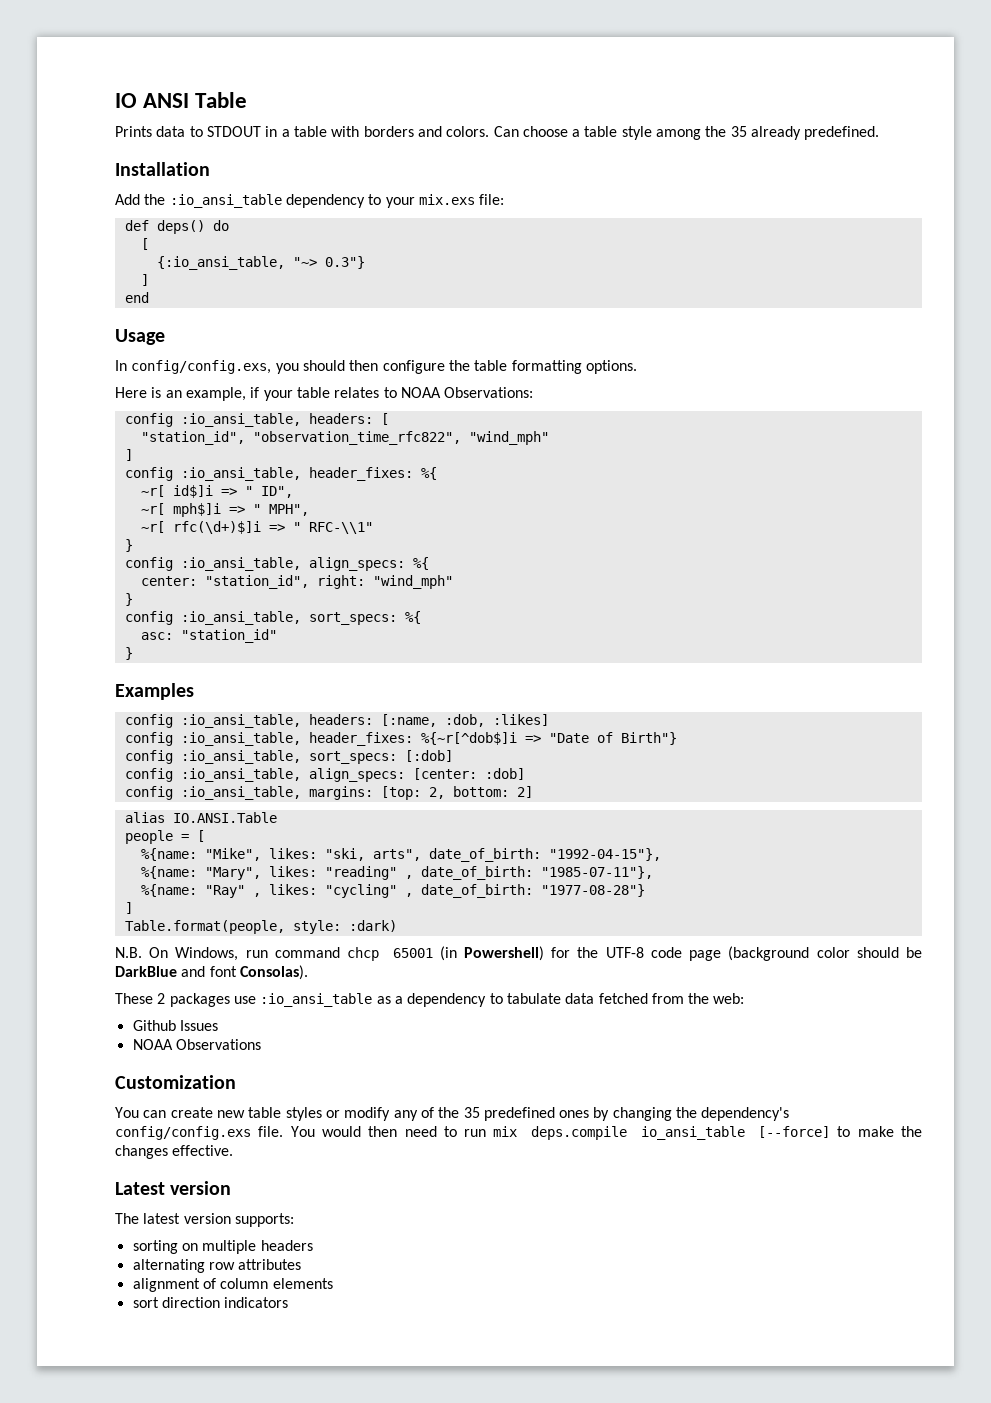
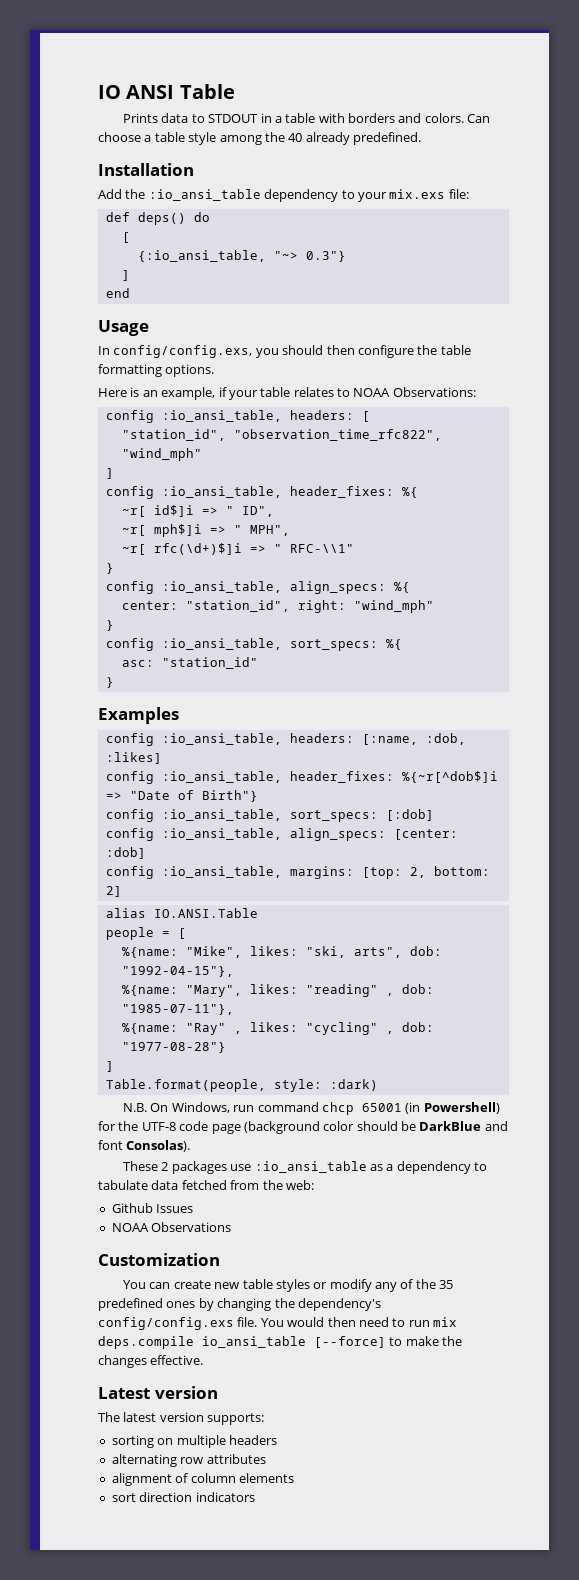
[730,126,747,137] 35 -> [288,133,303,142] 40
[428,848,541,862] date_of_birth: -> [409,946,442,956] dob:
[420,866,533,880] date_of_birth: -> [401,984,434,994] dob:
[420,884,533,898] date_of_birth: -> [401,1022,434,1032] dob:

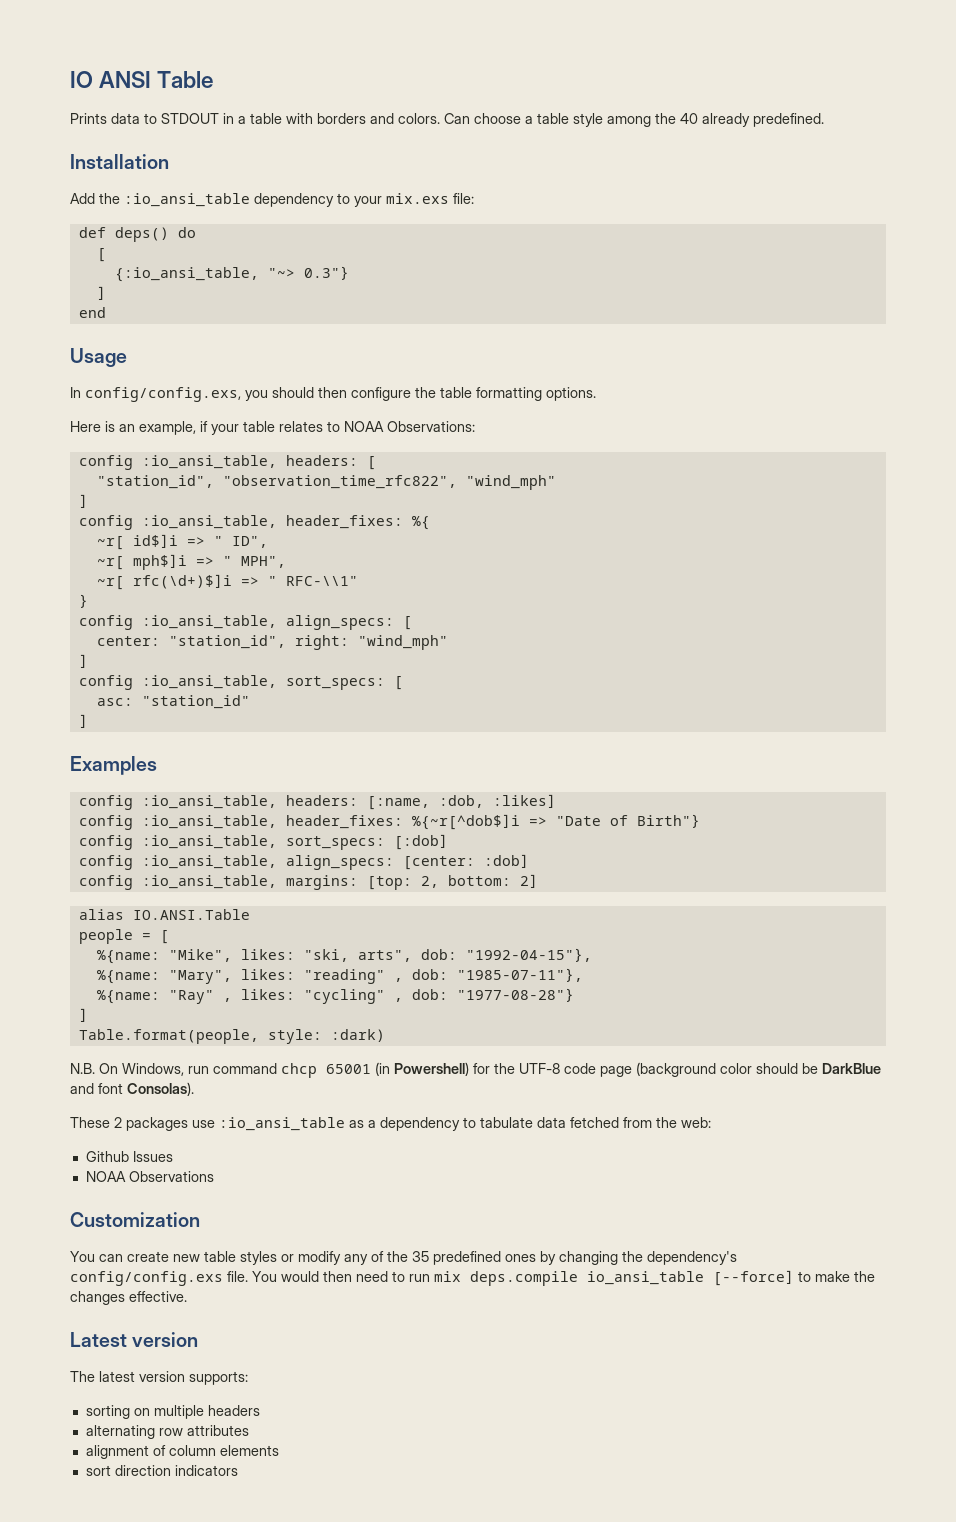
[393,582,410,593] %{ -> [402,616,412,630] [
[105,620,114,631] [105,638,402,651] } // config :io_ansi_table, sort_specs: %{ -> [78,654,88,668] [78,675,403,690] ] // config :io_ansi_table, sort_specs: [
[105,677,114,688] } -> [78,714,88,728] ]

